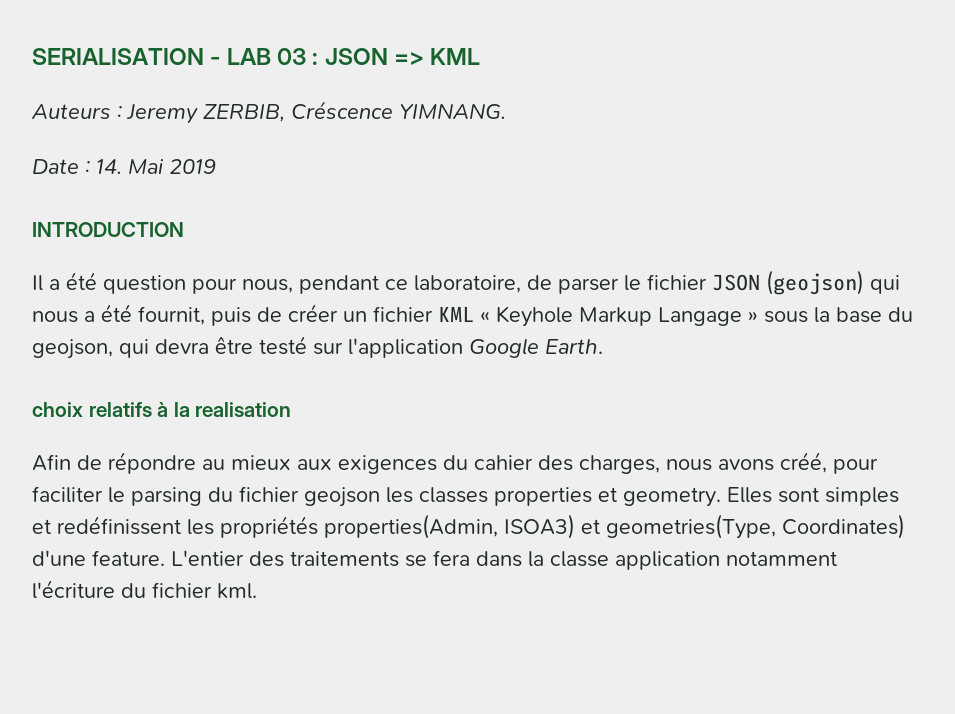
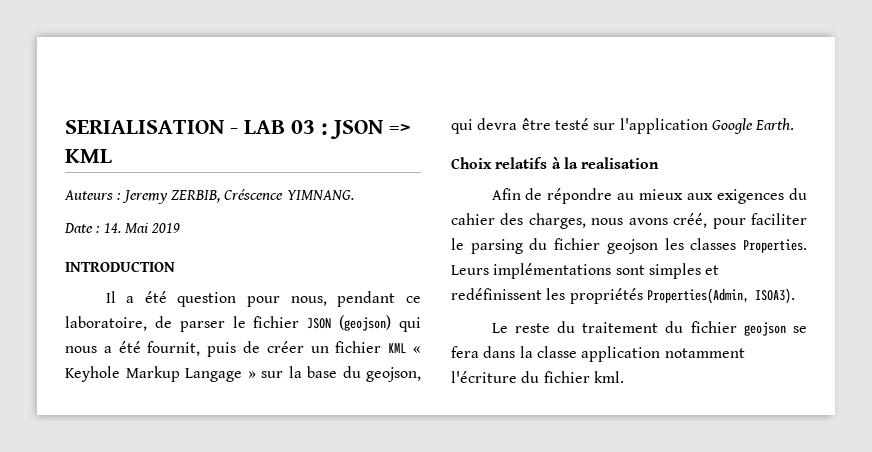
[764,311,808,323] sous -> [261,371,283,378] sur
[32,402,83,417] choix -> [451,157,492,169] Choix
[494,487,772,507] properties et geometry. Elles -> [743,239,807,253] [451,263,612,279] Properties. Leurs implémentations
[324,514,905,539] [32,550,399,567] properties(Admin, ISOA3) et geometries(Type, Coordinates) d'une feature. L'entier des traitements -> [646,288,795,304] [491,321,786,336] Properties(Admin, ISOA3). // Le reste du traitement du fichier geojson

